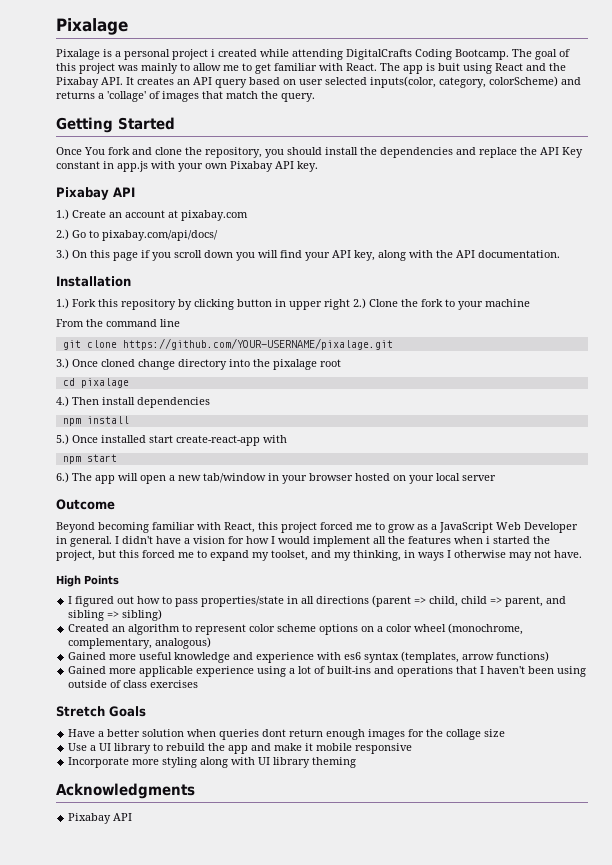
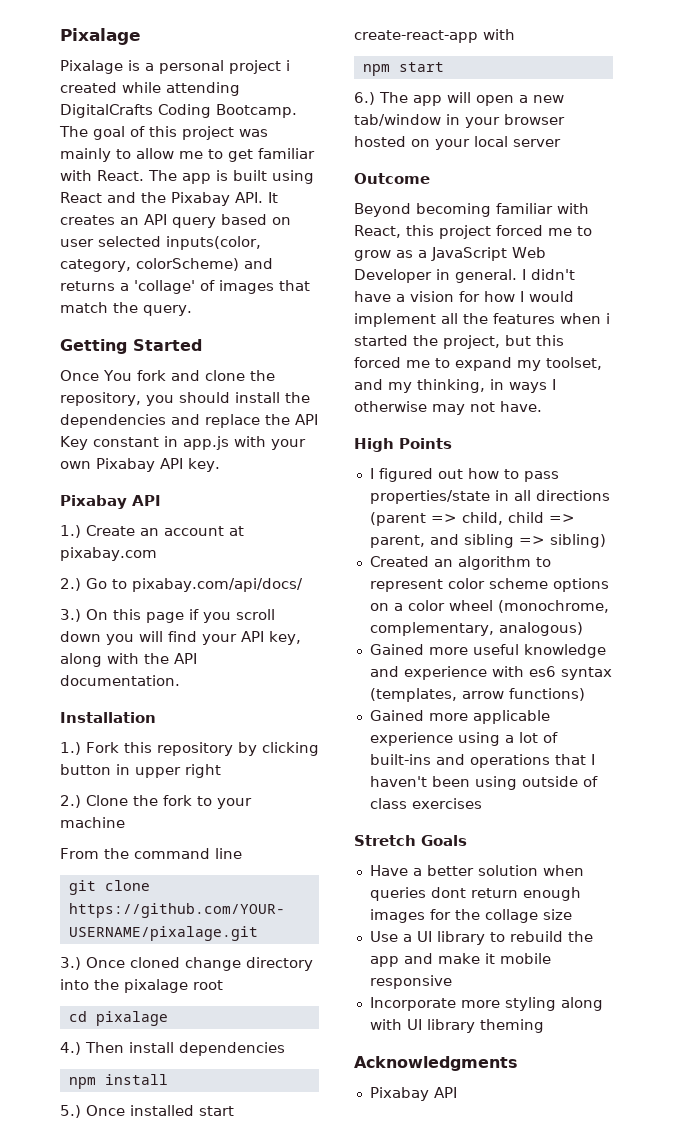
[438,63,460,71] buit -> [233,170,267,181] built
(350, 304) none -> (221, 771) //

